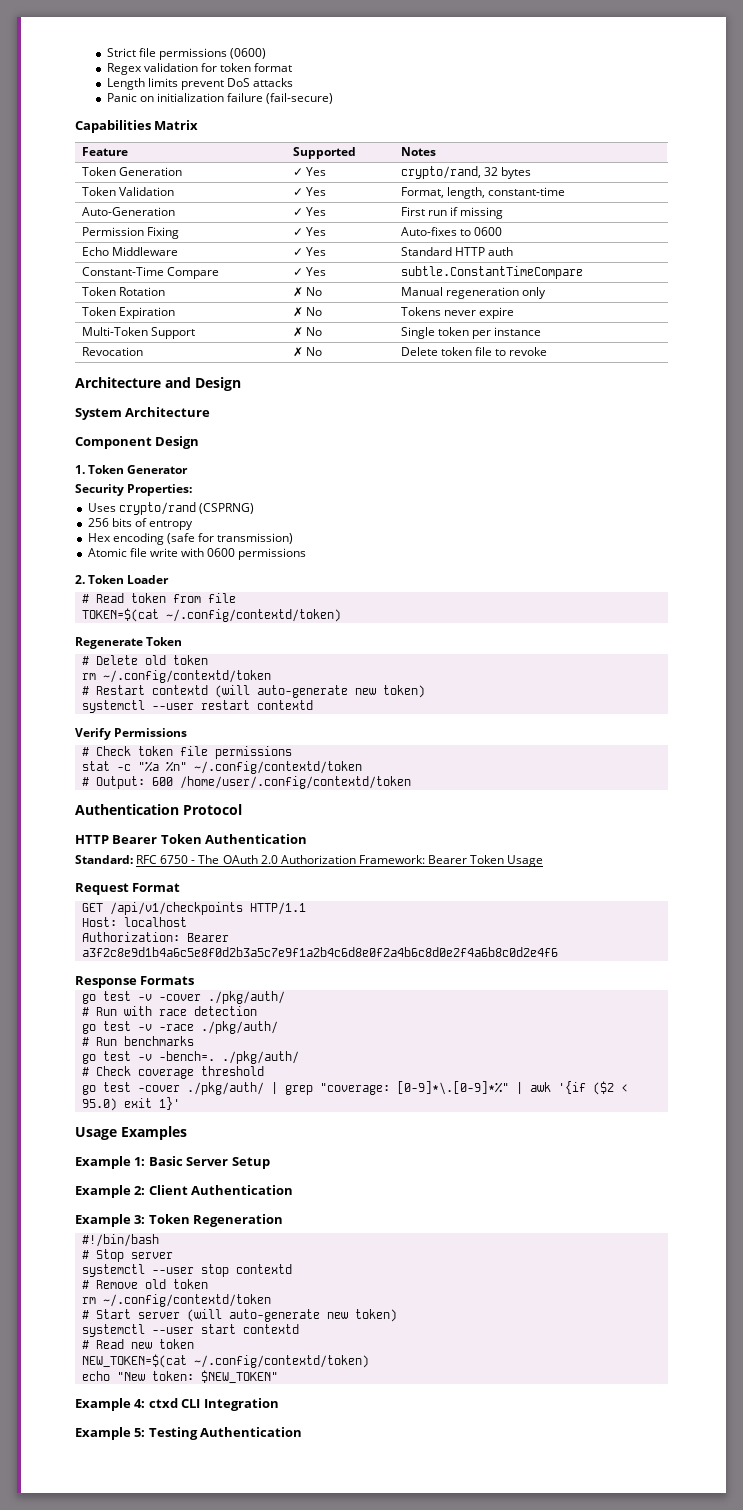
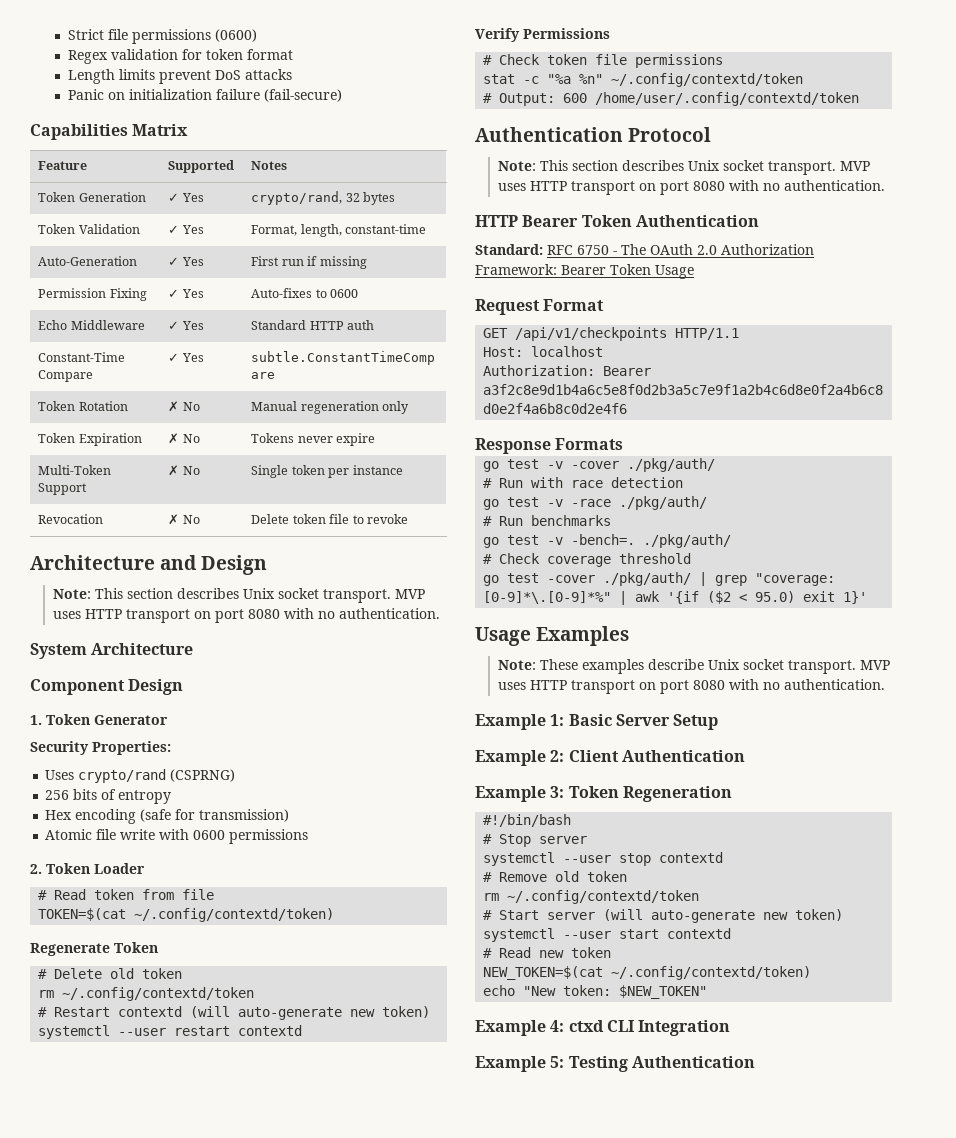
(241, 384) none -> [52,588,425,603] [52,608,440,623] // Note: This section describes Unix socket transport. MVP uses HTTP transport on port 8080 with no authentication.
(242, 809) none -> [497,160,870,175] [497,180,885,195] // Note: This section describes Unix socket transport. MVP uses HTTP transport on port 8080 with no authentication.
(187, 1133) none -> [497,659,890,674] [497,679,885,694] // Note: These examples describe Unix socket transport. MVP uses HTTP transport on port 8080 with no authentication.

